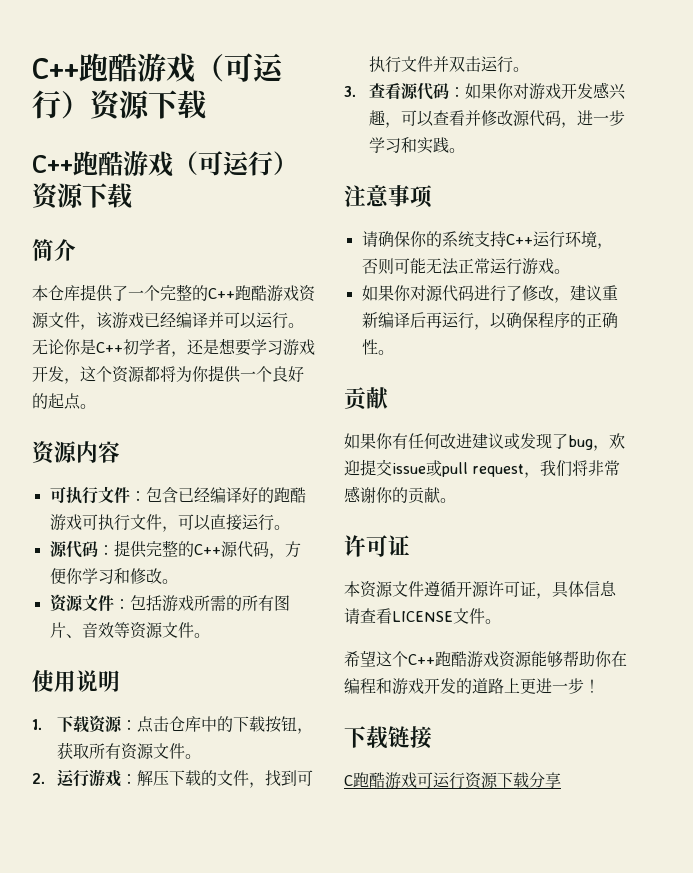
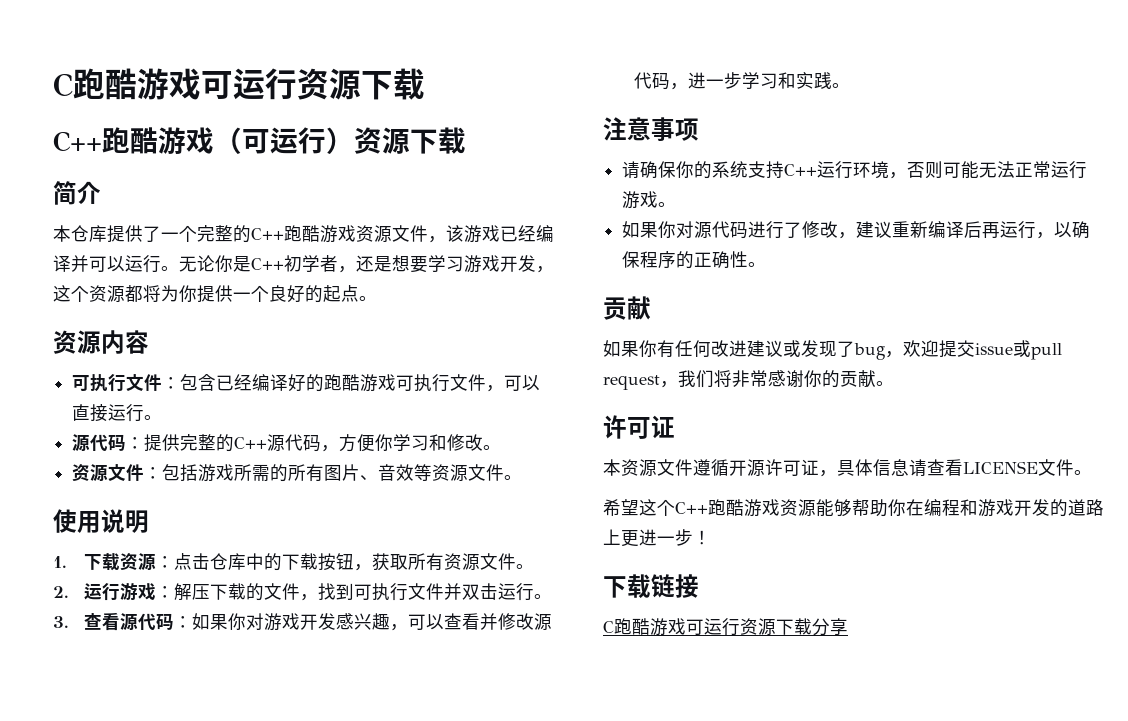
[32,53,284,83] [32,90,90,119] C++跑酷游戏（可运行） -> [53,68,297,100] C跑酷游戏可运行

